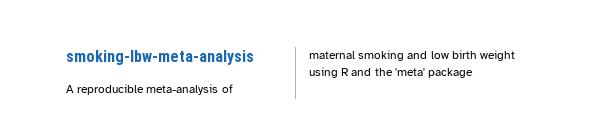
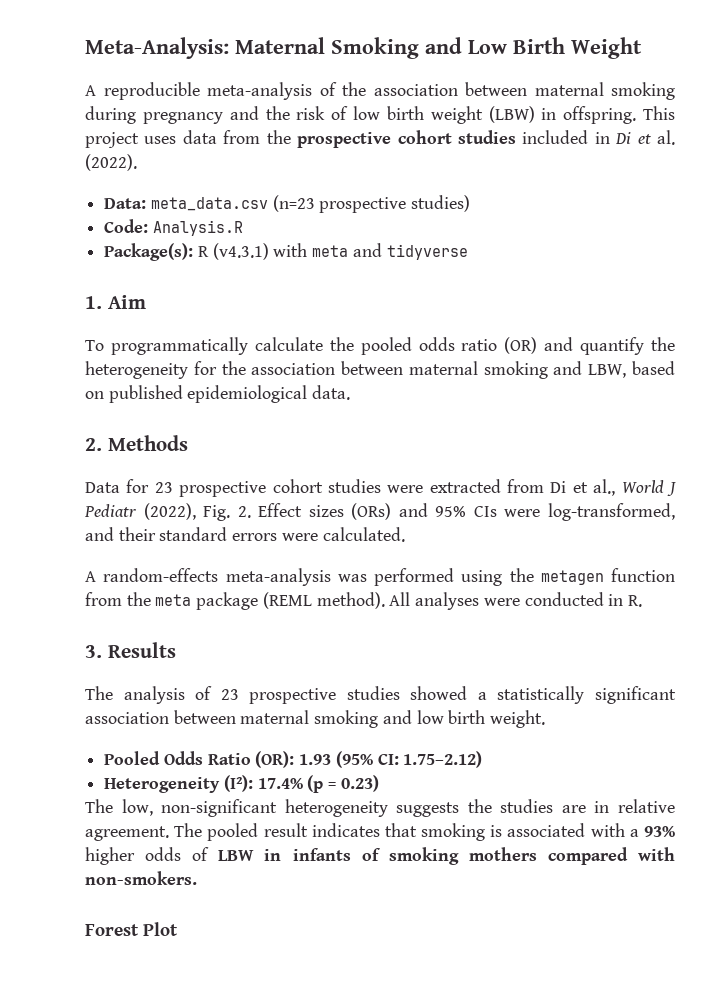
[66,50,254,65] [66,84,233,95] smoking-lbw-meta-analysis // A reproducible meta-analysis of -> [85,37,642,59] [85,82,675,100] [85,106,675,124] [85,130,675,148] [85,154,137,171] [104,195,471,213] [104,219,243,236] [104,243,468,261] [85,295,146,309] [85,337,675,355] [85,361,675,379] [85,385,351,403] [85,435,188,451] [85,479,677,497] [84,503,675,521] [85,527,405,542] [85,568,675,586] [85,592,642,610] [85,642,176,658] [85,686,676,704] [85,710,236,724] Meta-Analysis: Maternal Smoking and Low Birth Weight // A reproducible meta-analysis of the association between maternal smoking during pregnancy and the risk of low birth weight (LBW) in offspring. This project uses data from the prospective cohort studies included in Di et al. (2022). // Data: meta_data.csv (n=23 prospective studies) // Code: Analysis.R // Package(s): R (v4.3.1) with meta and tidyverse // 1. Aim // To programmatically calculate the pooled odds ratio (OR) and quantify the heterogeneity for the association between maternal smoking and LBW, based on published epidemiological data. // 2. Methods // Data for 23 prospective cohort studies were extracted from Di et al., World J Pediatr (2022), Fig. 2. Effect sizes (ORs) and 95% CIs were log-transformed, and their standard errors were calculated. // A random-effects meta-analysis was performed using the metagen function from the meta package (REML method). All analyses were conducted in R. // 3. Results // The analysis of 23 prospective studies showed a statistically significant association between
[480,50,516,61] [309,67,474,78] weight using R and the 'meta' package -> [490,710,546,728] [104,751,483,768] [104,775,379,793] [85,799,675,817] [85,823,675,841] [85,847,676,865] [85,871,197,885] [85,922,179,936] weight. // Pooled Odds Ratio (OR): 1.93 (95% CI: 1.75–2.12) // Heterogeneity (I²): 17.4% (p = 0.23) // The low, non-significant heterogeneity suggests the studies are in relative agreement. The pooled result indicates that smoking is associated with a 93% higher odds of LBW in infants of smoking mothers compared with non-smokers. // Forest Plot

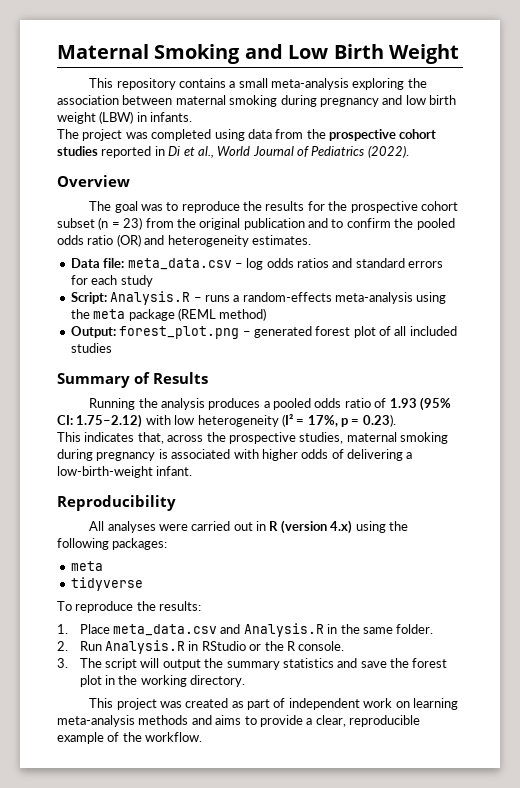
[85,37,229,59] Meta-Analysis: -> (57, 51) none
[85,82,337,100] A reproducible meta-analysis of -> [89,78,405,90] This repository contains a small meta-analysis exploring
[265,106,349,120] the risk of -> (403, 100) none
[563,106,675,124] [85,132,177,148] offspring. This project uses -> [150,112,193,122] [57,129,245,141] infants. // The project was completed using
[522,130,589,144] included -> [101,146,152,158] reported
[656,130,675,145] [85,154,137,171] [104,195,471,213] [104,219,243,236] [104,243,468,261] [85,295,146,309] [85,337,323,355] al. (2022). // Data: meta_data.csv (n=23 prospective studies) // Code: Analysis.R // Package(s): R (v4.3.1) with meta and tidyverse // 1. Aim // To programmatically calculate -> [197,145,409,158] [57,175,130,187] [89,201,458,213] [57,217,391,230] al., World Journal of Pediatrics (2022). // Overview // The goal was to reproduce the results for the prospective cohort subset (n = 23) from the original publication and to confirm
[580,337,675,355] [85,361,675,379] [85,385,351,403] [85,435,188,451] [85,479,677,497] [84,503,675,521] [85,527,405,542] [85,568,675,586] [85,592,642,610] [85,642,176,658] [85,686,676,704] [85,710,546,728] [104,751,483,768] [104,775,379,793] [85,799,675,817] [85,823,486,841] quantify the heterogeneity for the association between maternal smoking and LBW, based on published epidemiological data. // 2. Methods // Data for 23 prospective cohort studies were extracted from Di et al., World J Pediatr (2022), Fig. 2. Effect sizes (ORs) and 95% CIs were log-transformed, and their standard errors were calculated. // A random-effects meta-analysis was performed using the metagen function from the meta package (REML method). All analyses were conducted in R. // 3. Results // The analysis of 23 prospective studies showed a statistically significant association between maternal smoking and low birth weight. // Pooled Odds Ratio (OR): 1.93 (95% CI: 1.75–2.12) // Heterogeneity (I²): 17.4% (p = 0.23) // The low, non-significant heterogeneity suggests the studies are in relative agreement. The pooled result indicates that smoking -> [167,235,311,247] [70,258,444,270] [70,275,153,287] [70,291,447,305] [70,308,267,321] [70,326,457,339] [70,343,112,353] [57,372,208,388] [89,397,451,411] [57,414,396,428] [57,432,448,444] [57,449,156,461] heterogeneity estimates. // Data file: meta_data.csv – log odds ratios and standard errors for each study // Script: Analysis.R – runs a random-effects meta-analysis using the meta package (REML method) // Output: forest_plot.png – generated forest plot of all included studies // Summary of Results // Running the analysis produces a pooled odds ratio of 1.93 (95% CI: 1.75–2.12) with low heterogeneity (I² = 17%, p = 0.23). // This indicates that, across the prospective studies, maternal smoking during pregnancy
[629,825,675,837] a 93% -> (259, 454) none
[218,847,676,865] [85,871,197,885] [85,922,179,936] LBW in infants of smoking mothers compared with non-smokers. // Forest Plot -> [347,449,413,461] [57,466,193,478] [57,495,176,511] [89,520,408,534] [57,538,168,550] [70,561,103,571] [70,577,143,591] [57,601,202,613] [57,623,434,637] [57,640,345,654] [57,658,448,670] [79,675,246,687] [89,698,458,710] [57,715,420,727] [57,732,203,744] delivering a low-birth-weight infant. // Reproducibility // All analyses were carried out in R (version 4.x) using the following packages: // meta // tidyverse // To reproduce the results: // 1. Place meta_data.csv and Analysis.R in the same folder. // 2. Run Analysis.R in RStudio or the R console. // 3. The script will output the summary statistics and save the forest plot in the working directory. // This project was created as part of independent work on learning meta-analysis methods and aims to provide a clear, reproducible example of the workflow.

